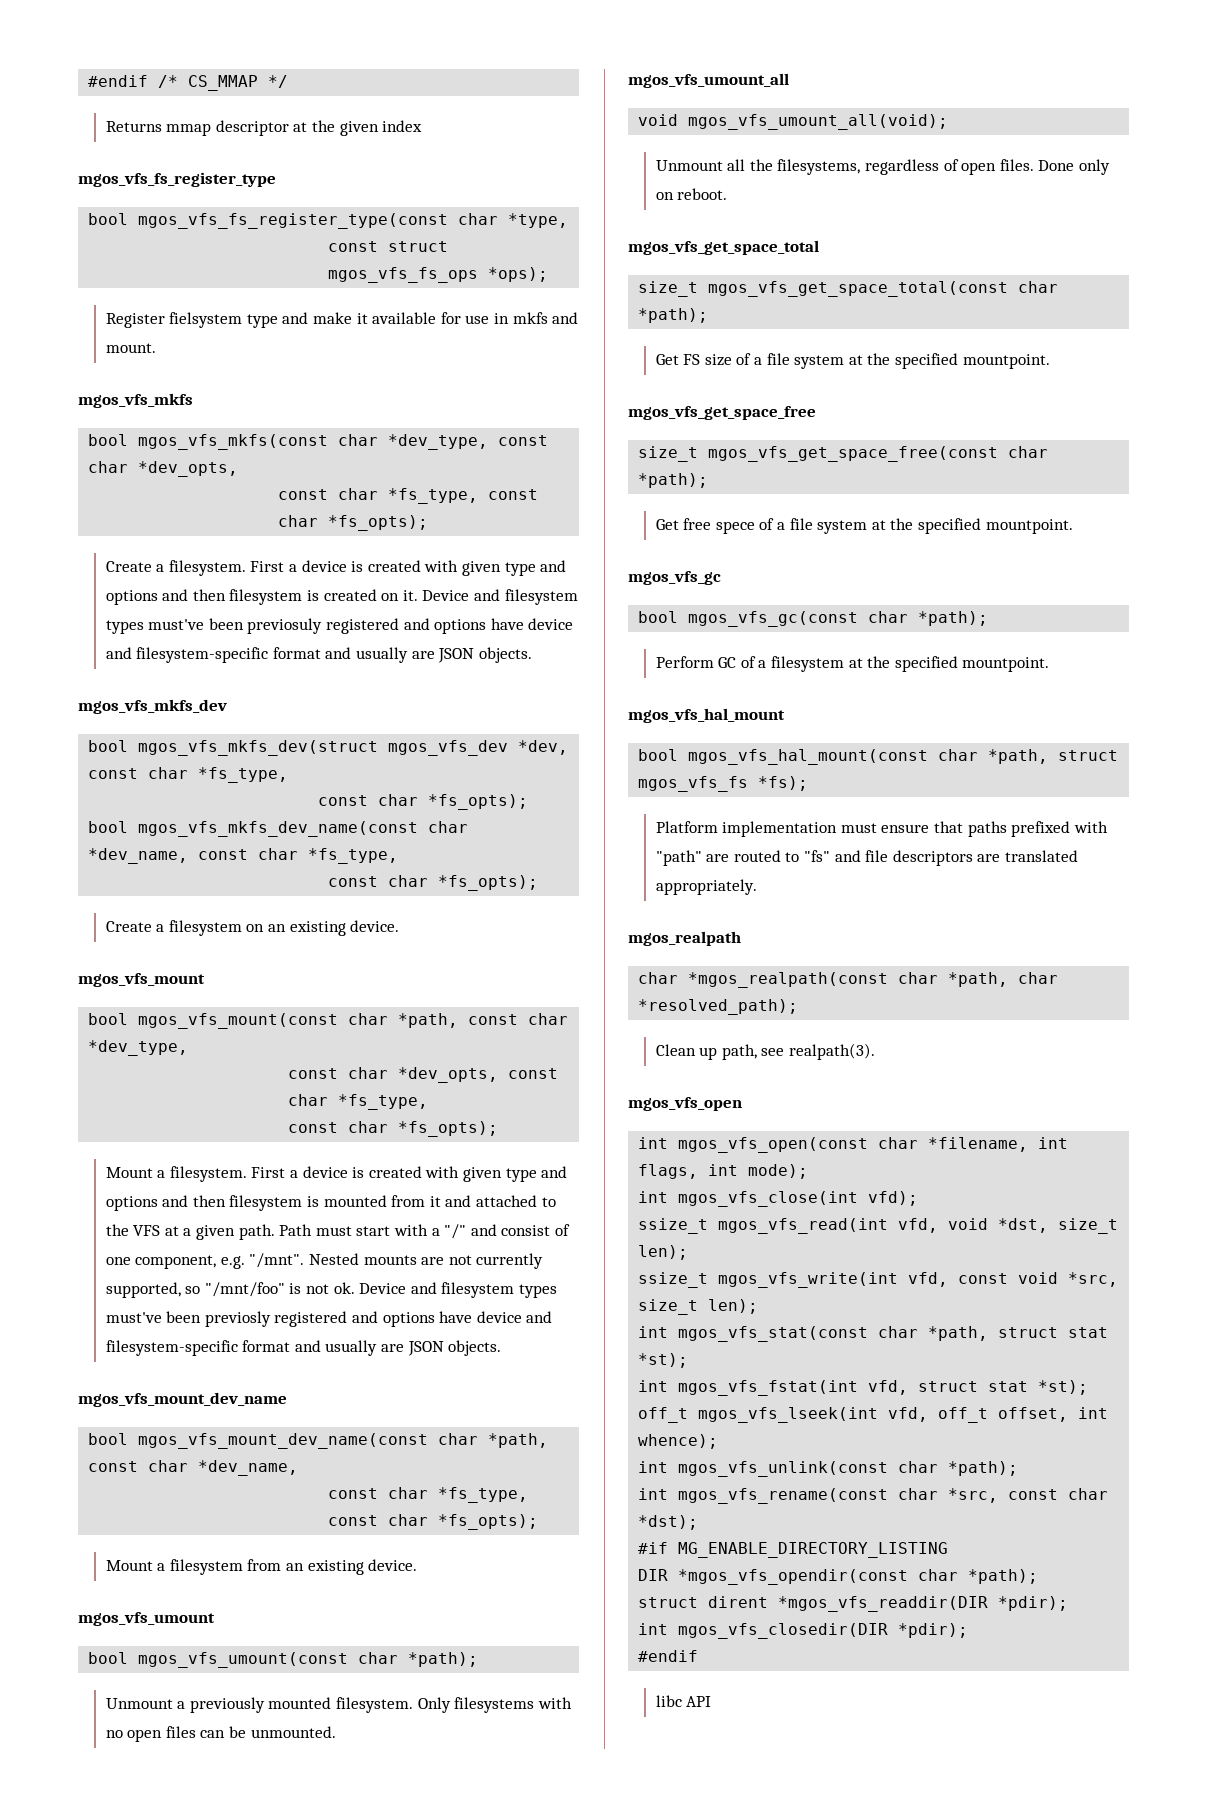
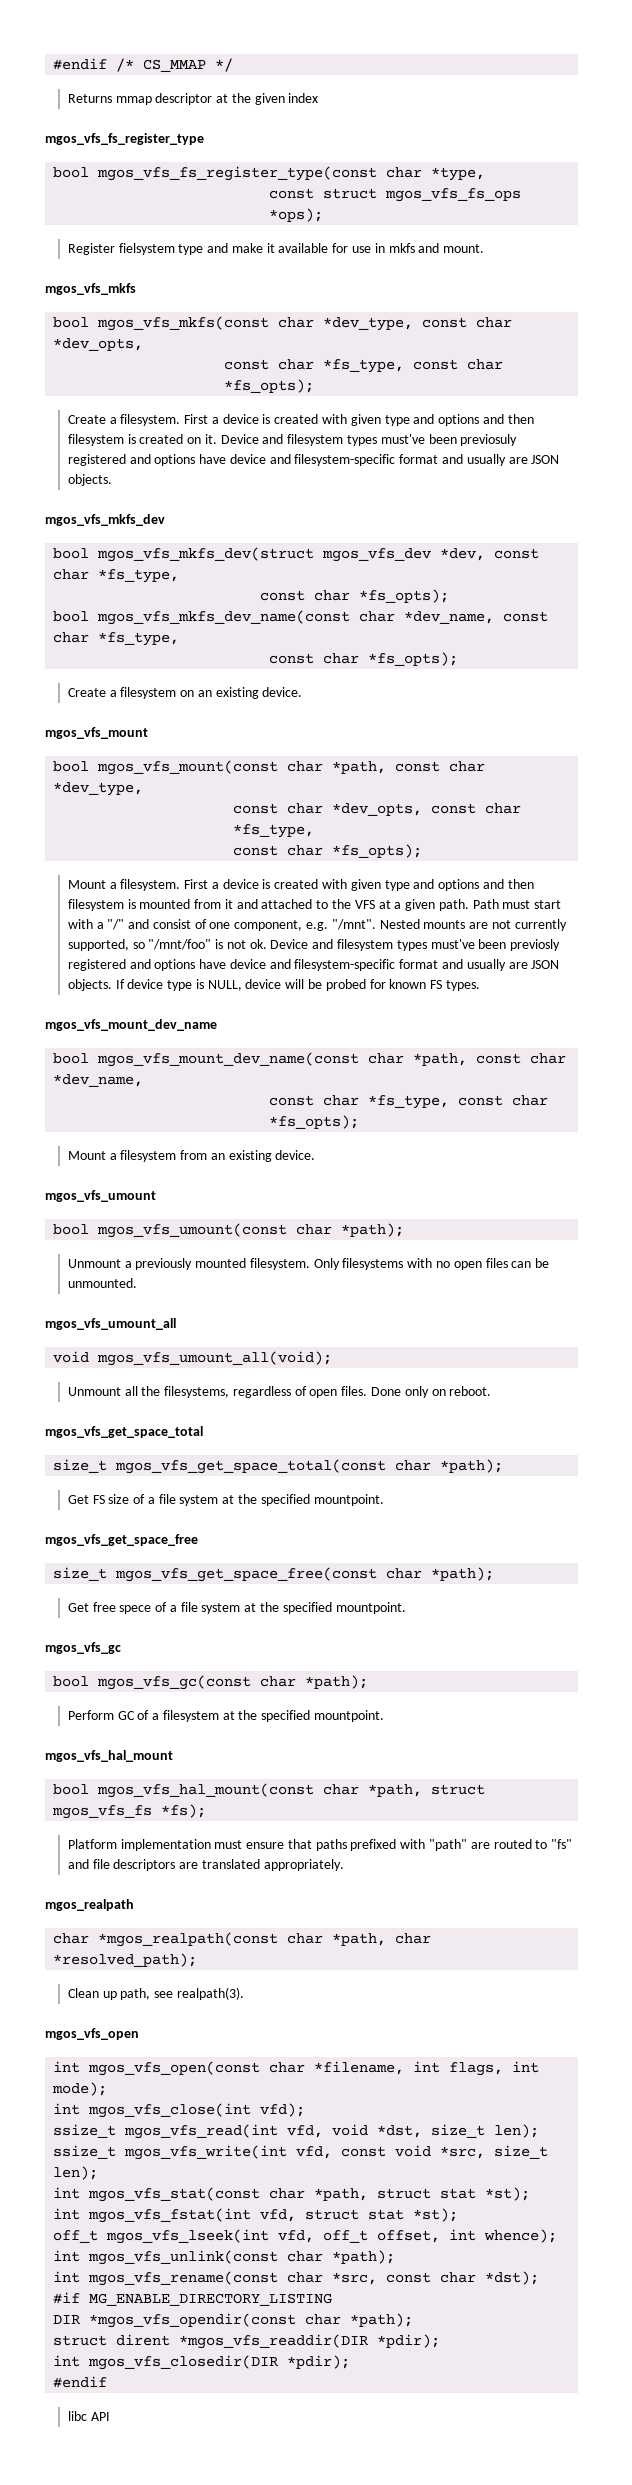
(502, 1348) none -> [115,979,480,991] If device type is NULL, device will be probed for known FS types.

